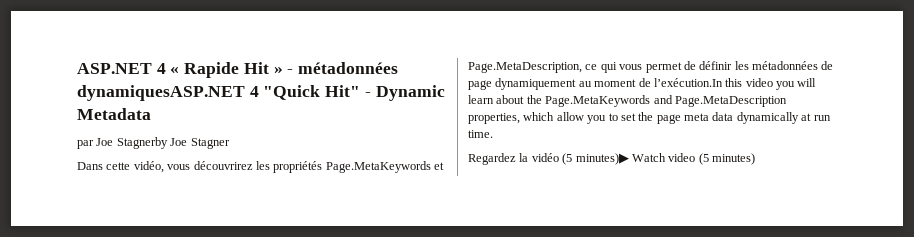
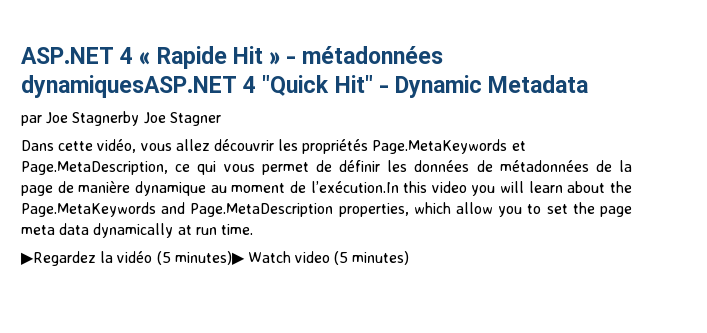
[193,161,253,170] découvrirez -> [175,139,274,151] allez découvrir
[752,61,834,70] [468,78,577,90] métadonnées de page dynamiquement -> [414,160,632,172] [21,181,206,196] données de métadonnées de la page de manière dynamique
[468,153,516,165] Regardez -> [21,251,96,266] ▶Regardez

